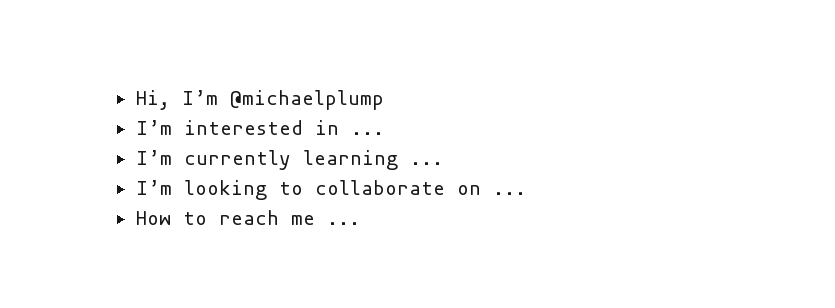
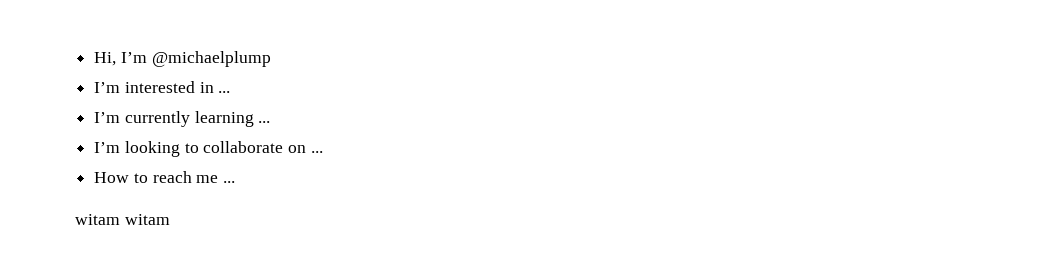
(360, 223) none -> [75,214,170,225] // witam witam

